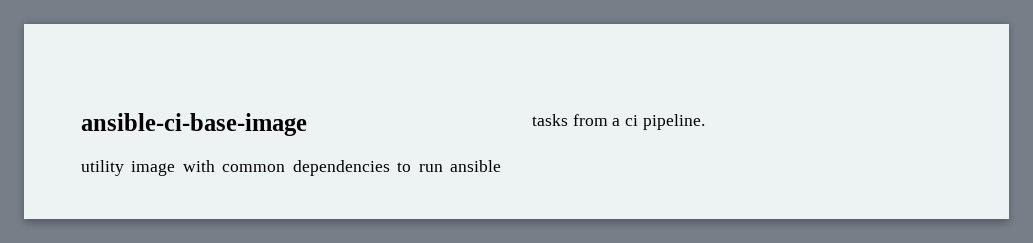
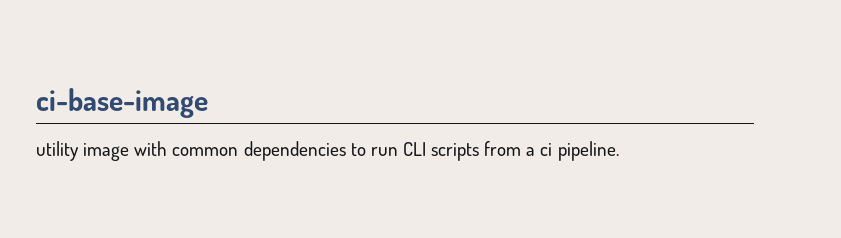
[81,113,307,136] ansible-ci-base-image -> [36,88,208,118] ci-base-image
[450,160,502,172] [532,114,568,126] ansible tasks -> [402,142,480,161] CLI scripts

